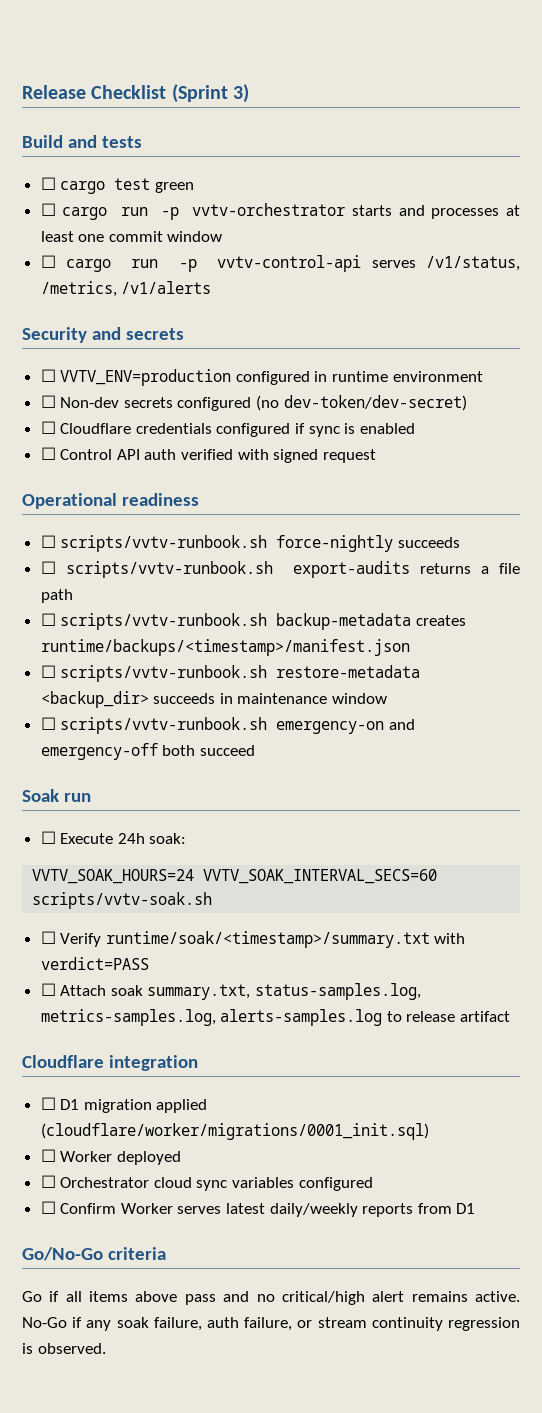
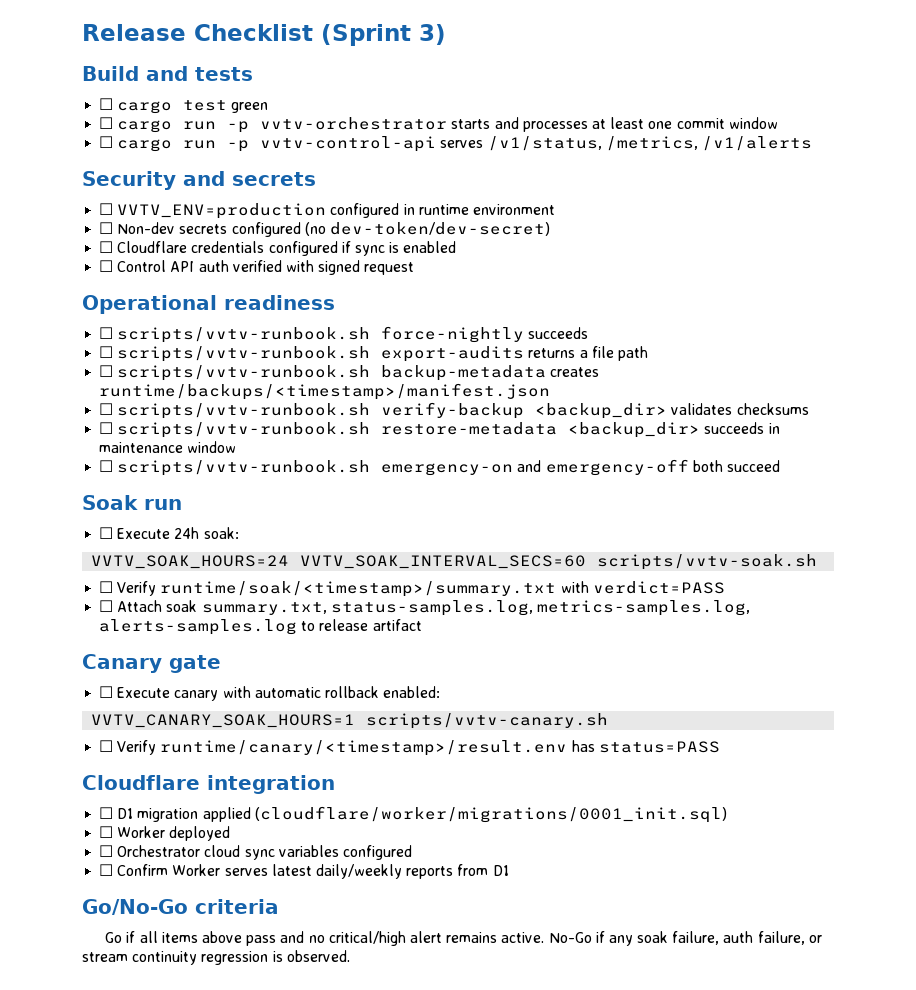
(410, 647) none -> [99,402,809,419] // ☐ scripts/vvtv-runbook.sh verify-backup <backup_dir> validates checksums
(511, 1016) none -> [82,654,221,673] [99,686,441,701] [91,713,609,729] [99,740,720,756] // Canary gate // ☐ Execute canary with automatic rollback enabled: // VVTV_CANARY_SOAK_HOURS=1 scripts/vvtv-canary.sh // ☐ Verify runtime/canary/<timestamp>/result.env has status=PASS

